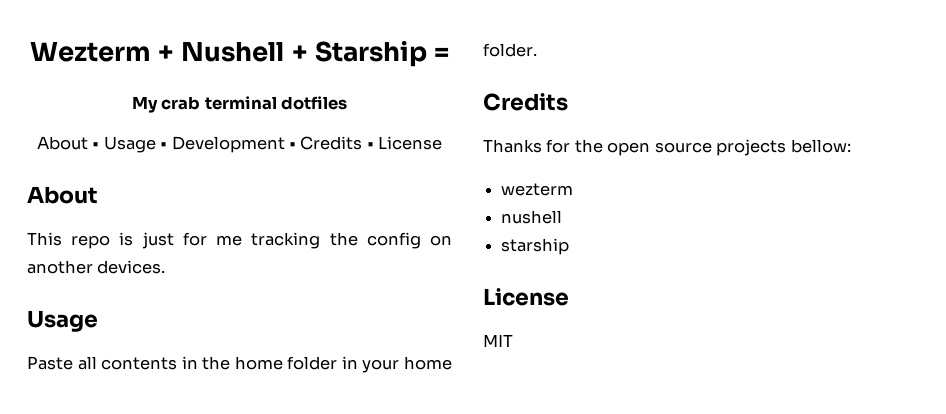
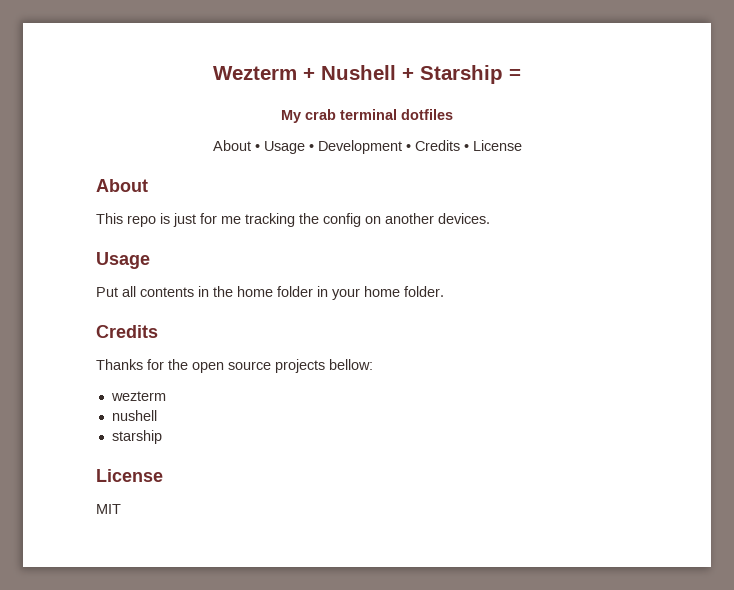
[27,356,73,370] Paste -> [96,287,118,297] Put

